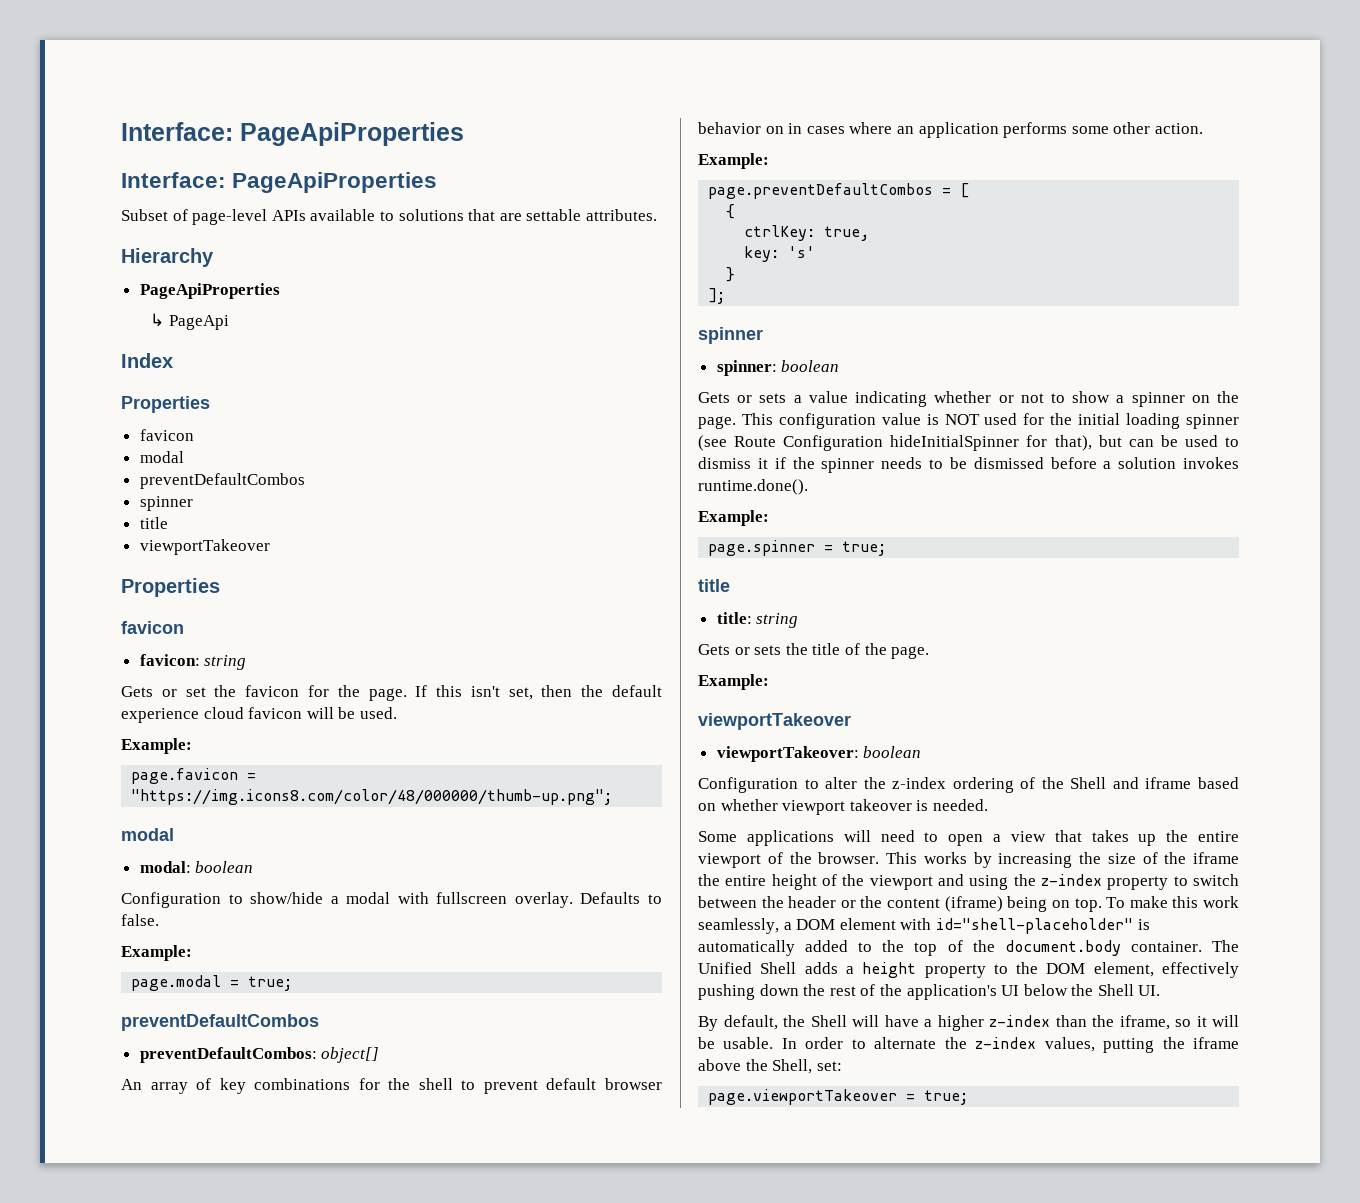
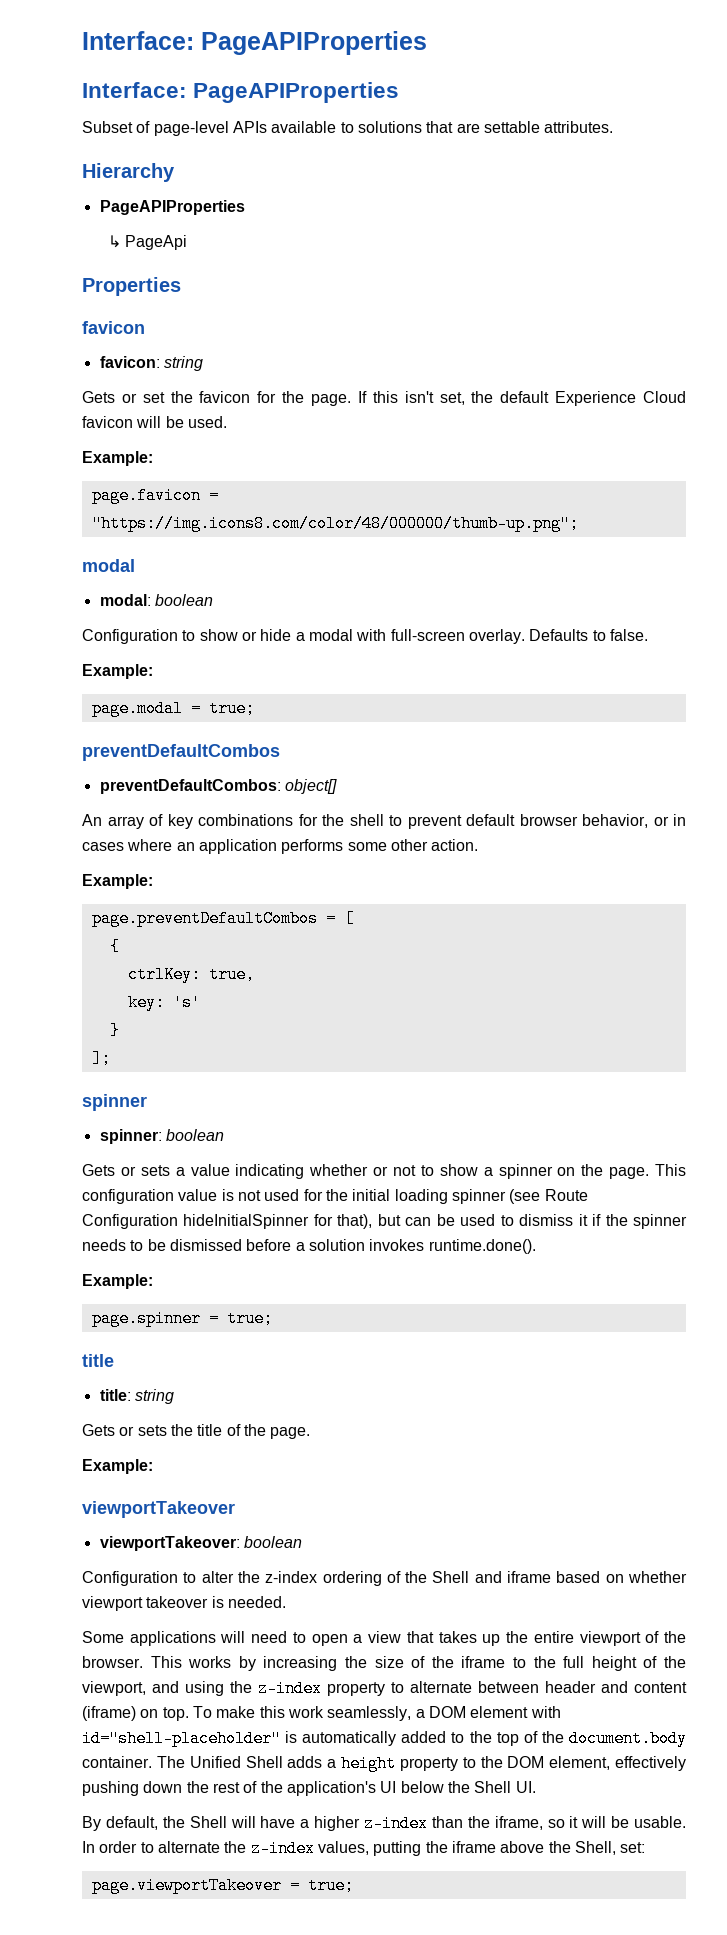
[121,122,464,146] [121,172,438,193] Interface: PageApiProperties // Interface: PageApiProperties -> [82,31,427,55] [82,82,400,103] Interface: PageAPIProperties // Interface: PageAPIProperties
[139,283,280,299] PageApiProperties -> [99,200,245,215] PageAPIProperties
[121,353,173,368] [121,396,210,413] [139,429,194,441] [139,451,184,463] [139,473,305,489] [139,496,193,511] [139,517,168,529] [139,539,270,555] // Index // Properties // favicon // modal // preventDefaultCombos // spinner // title // viewportTakeover -> (188, 242) none
[541,685,573,697] then -> (465, 398) none
[121,707,244,723] experience cloud -> [555,391,687,406] Experience Cloud
[250,892,324,904] show/hide -> [199,629,292,641] show or hide
[436,892,508,904] fullscreen -> [390,629,465,641] full-screen
[698,122,784,134] behavior on -> [582,814,669,828] behavior, or
[944,414,980,425] NOT -> [237,1190,261,1201] not
[698,874,767,886] the entire -> [513,1656,585,1668] to the full
[869,875,933,890] viewport -> [82,1681,146,1696] viewport,
[1193,874,1239,886] [698,896,883,908] switch between the header or the -> [410,1681,628,1693] alternate between header and
[1007,896,1048,912] being -> (136, 1713) none

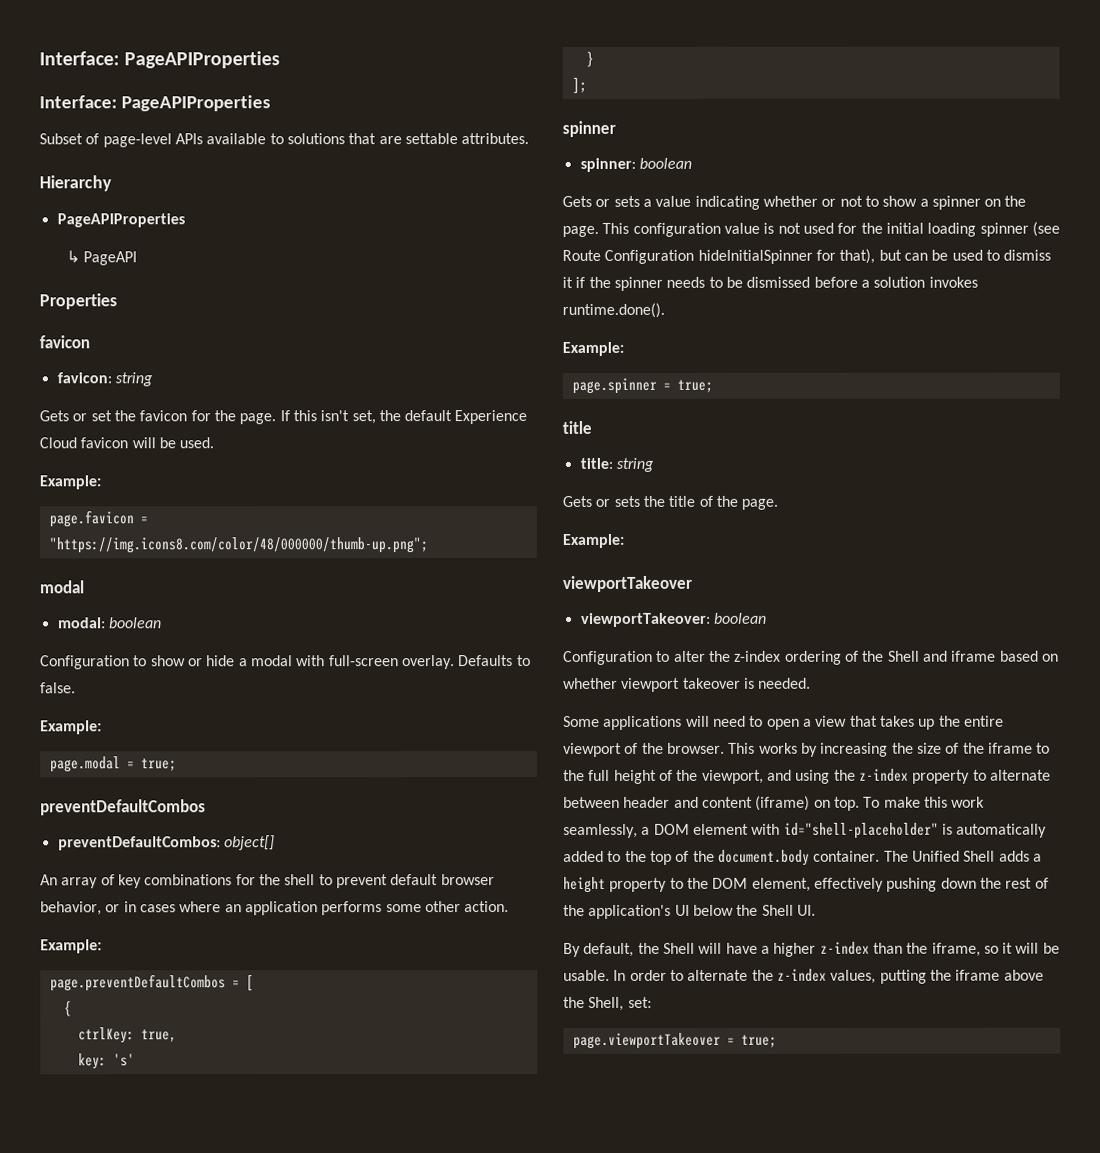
[125,235,188,250] PageApi -> [83,251,138,266] PageAPI

